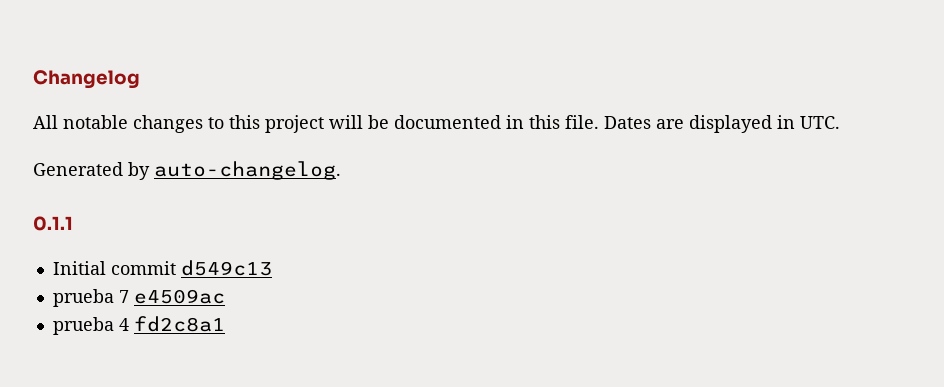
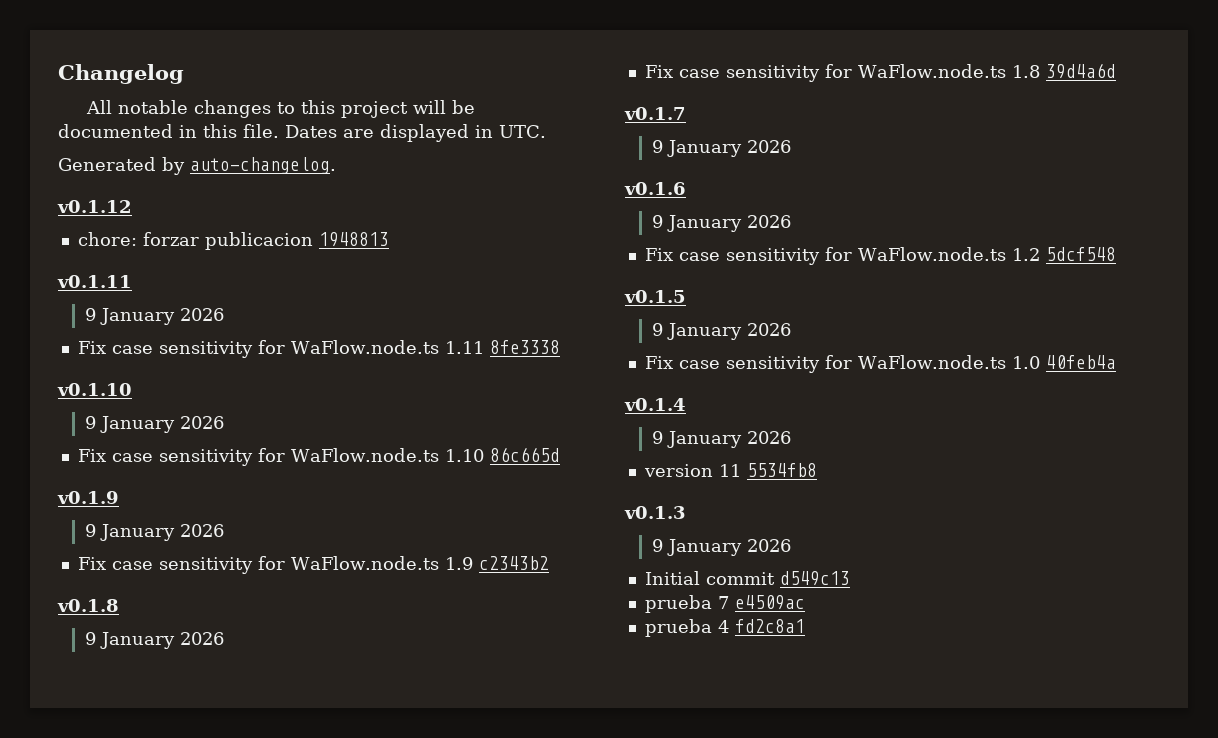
[33,216,73,231] 0.1.1 -> [57,200,132,213] [77,232,389,250] [57,275,132,288] [84,308,224,325] [77,340,560,358] [57,383,132,396] [84,416,224,433] [77,447,560,466] [57,491,119,504] [84,524,224,541] [77,556,549,574] [57,599,119,612] [84,632,224,649] [644,63,1116,82] [624,107,686,120] [651,140,791,157] [624,182,686,195] [651,215,791,232] [644,247,1116,265] [624,290,686,303] [651,323,791,340] [644,355,1116,373] [624,398,686,411] [651,431,791,448] [643,463,817,477] [624,506,686,519] [651,539,791,556] v0.1.12 // chore: forzar publicacion 1948813 // v0.1.11 // 9 January 2026 // Fix case sensitivity for WaFlow.node.ts 1.11 8fe3338 // v0.1.10 // 9 January 2026 // Fix case sensitivity for WaFlow.node.ts 1.10 86c665d // v0.1.9 // 9 January 2026 // Fix case sensitivity for WaFlow.node.ts 1.9 c2343b2 // v0.1.8 // 9 January 2026 // Fix case sensitivity for WaFlow.node.ts 1.8 39d4a6d // v0.1.7 // 9 January 2026 // v0.1.6 // 9 January 2026 // Fix case sensitivity for WaFlow.node.ts 1.2 5dcf548 // v0.1.5 // 9 January 2026 // Fix case sensitivity for WaFlow.node.ts 1.0 40feb4a // v0.1.4 // 9 January 2026 // version 11 5534fb8 // v0.1.3 // 9 January 2026

